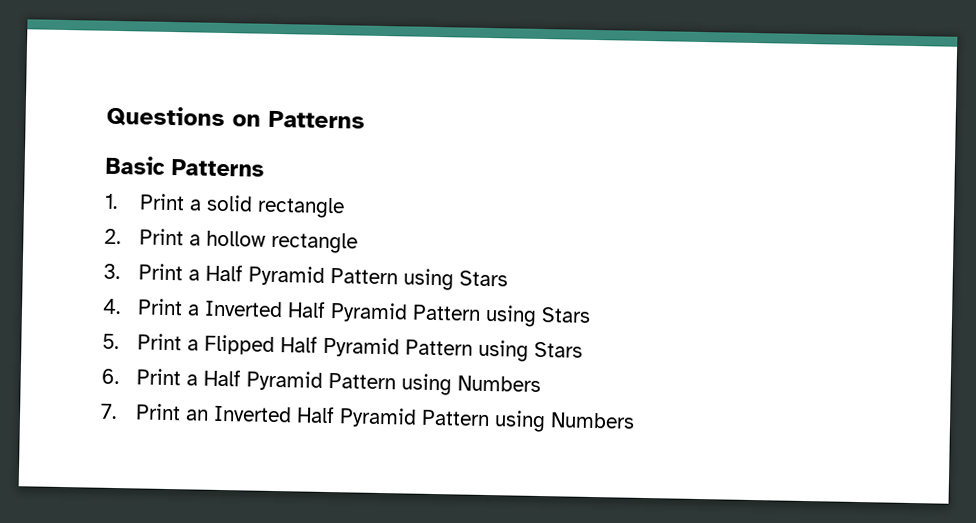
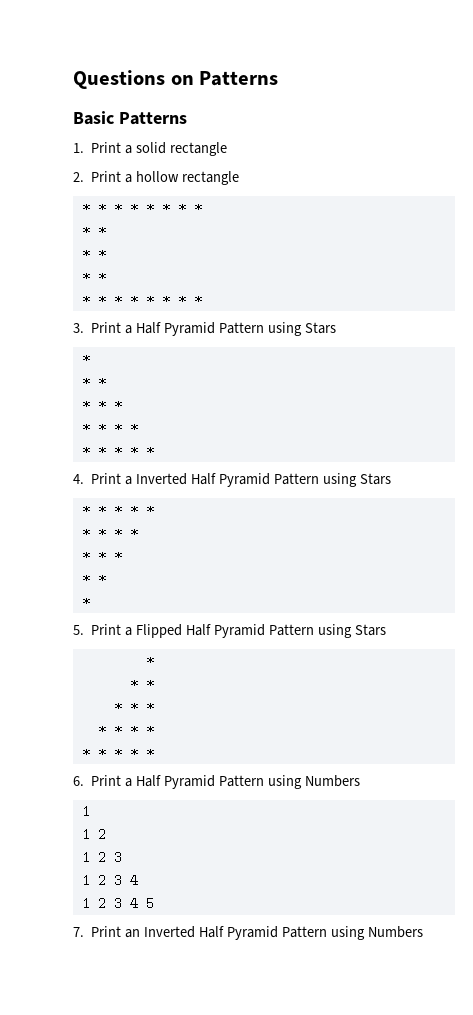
(358, 242) none -> [81,201,202,214] [81,224,106,237] [81,247,106,260] [81,270,106,283] [81,293,202,306] // * * * * * * * * // * * // * * // * * // * * * * * * * *
(508, 278) none -> [81,352,90,365] [81,375,106,388] [81,398,122,411] [81,421,138,434] [81,444,154,457] // * // * * // * * * // * * * * // * * * * *
(591, 315) none -> [81,503,154,516] [81,526,138,539] [81,549,122,562] [81,572,106,585] [81,595,90,608] // * * * * * // * * * * // * * * // * * // *
(583, 349) none -> [145,654,154,667] [129,677,154,690] [113,700,154,713] [97,723,154,736] [81,746,154,759] // * // * * // * * * // * * * * // * * * * *
(541, 384) none -> [81,805,90,818] [81,828,106,841] [81,851,122,864] [81,874,138,887] [81,897,154,910] // 1 // 1 2 // 1 2 3 // 1 2 3 4 // 1 2 3 4 5

